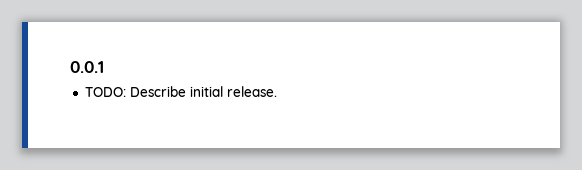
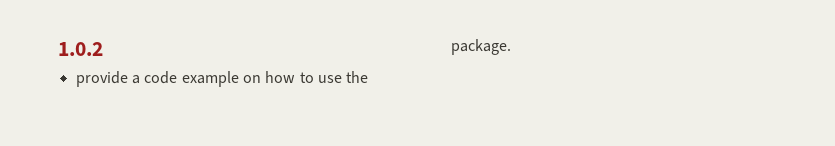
[70,61,104,73] [84,86,277,97] 0.0.1 // TODO: Describe initial release. -> [58,42,103,56] [75,71,369,87] [450,39,511,55] 1.0.2 // provide a code example on how to use the package.

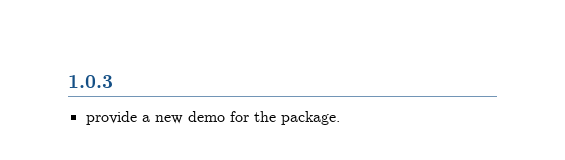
[58,42,103,56] 1.0.2 -> [68,75,113,88] 1.0.3
[144,71,342,87] code example on how to use -> [154,111,249,124] new demo for

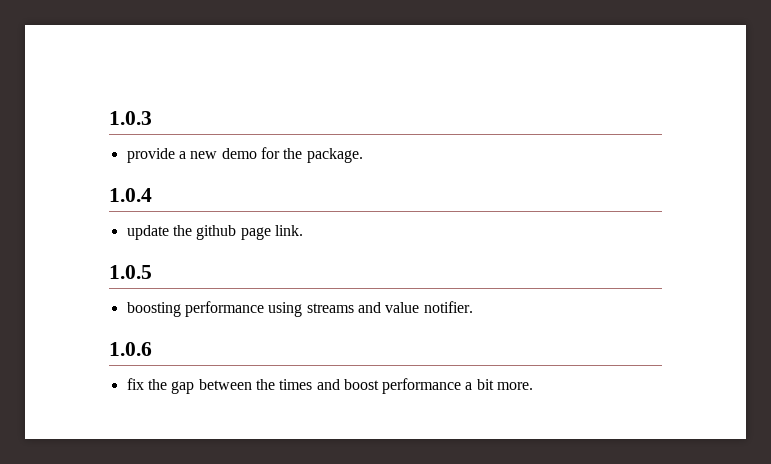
(340, 118) none -> [109,188,152,202] [126,225,303,240] [109,265,152,279] [126,301,473,317] [109,342,152,356] [126,378,534,394] // 1.0.4 // update the github page link. // 1.0.5 // boosting performance using streams and value notifier. // 1.0.6 // fix the gap between the times and boost performance a bit more.

